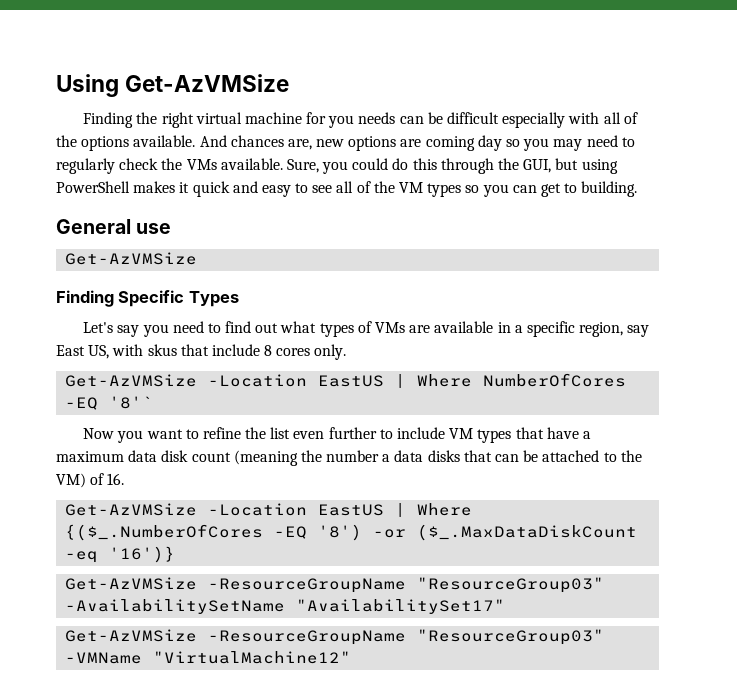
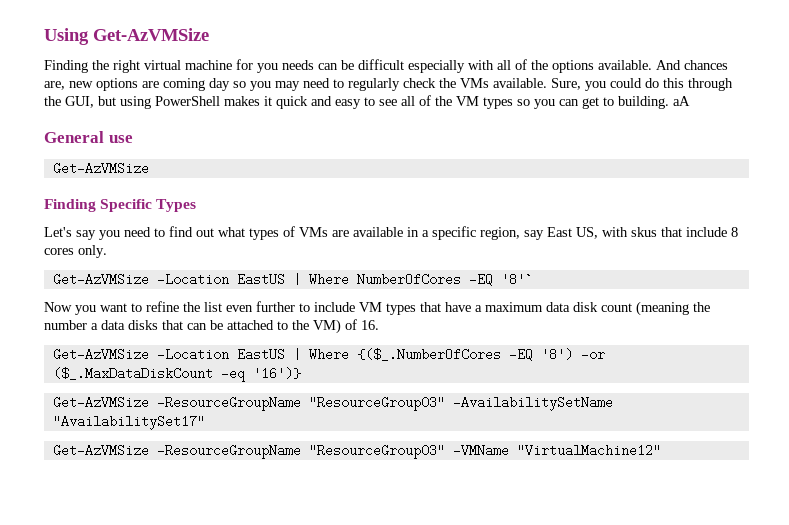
(638, 189) none -> [673,96,690,106] aA

